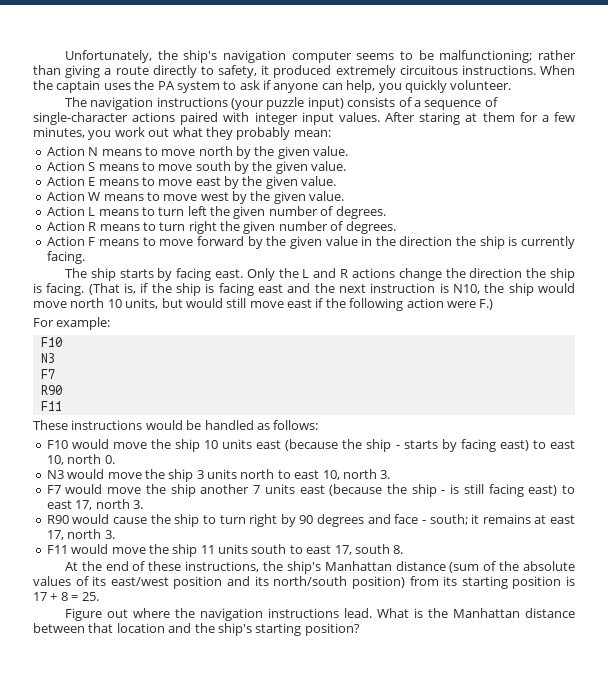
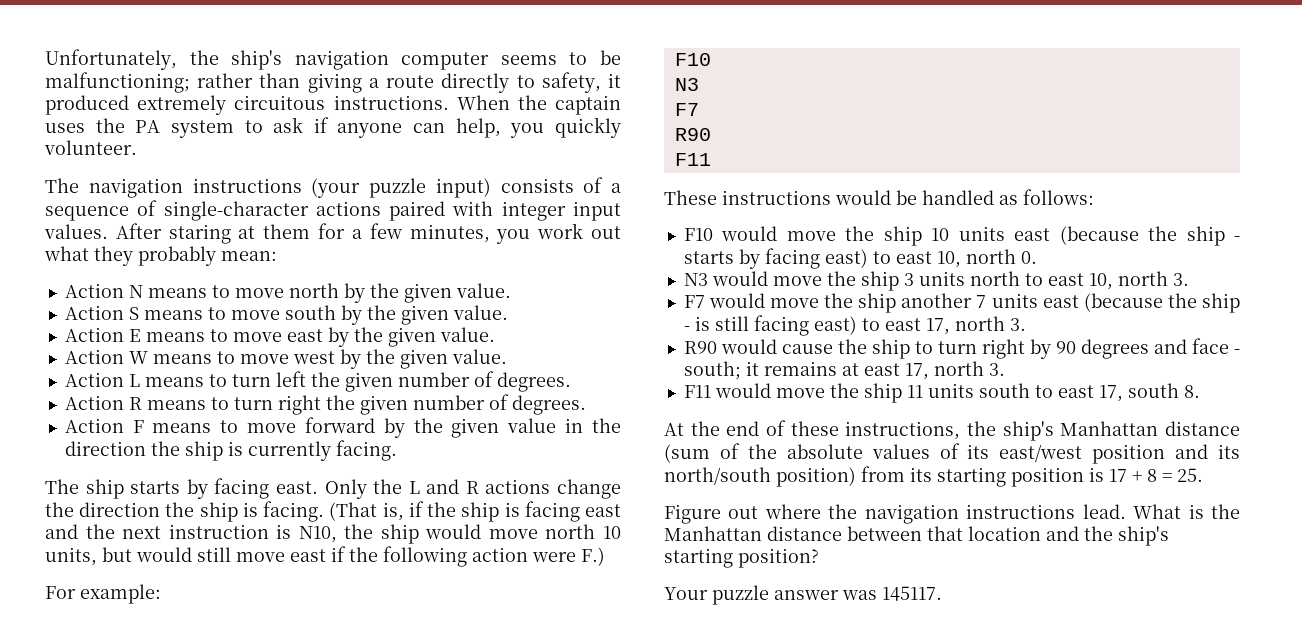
(360, 629) none -> [664,585,942,605] // Your puzzle answer was 145117.

